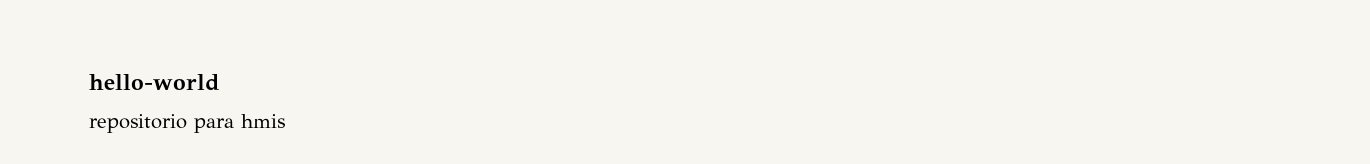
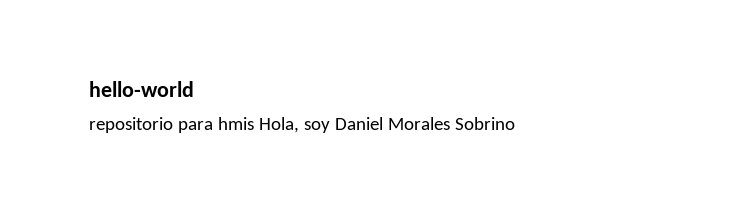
(285, 121) none -> [258,117,515,133] Hola, soy Daniel Morales Sobrino

